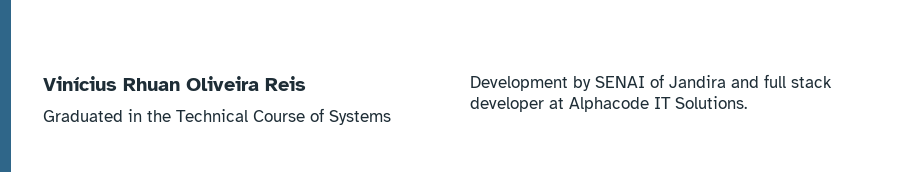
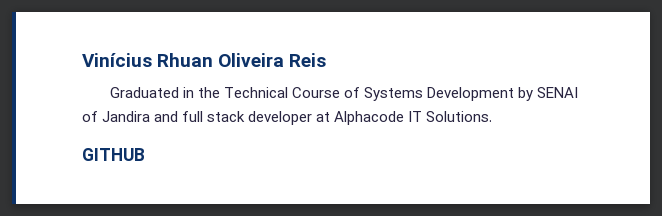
(747, 102) none -> [82,148,145,161] // GITHUB

